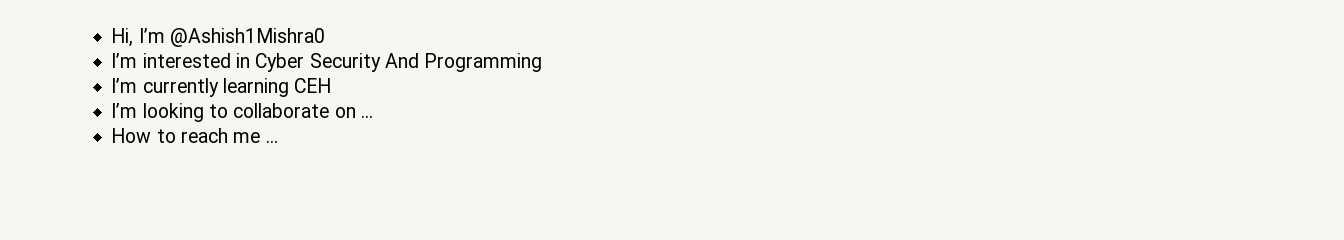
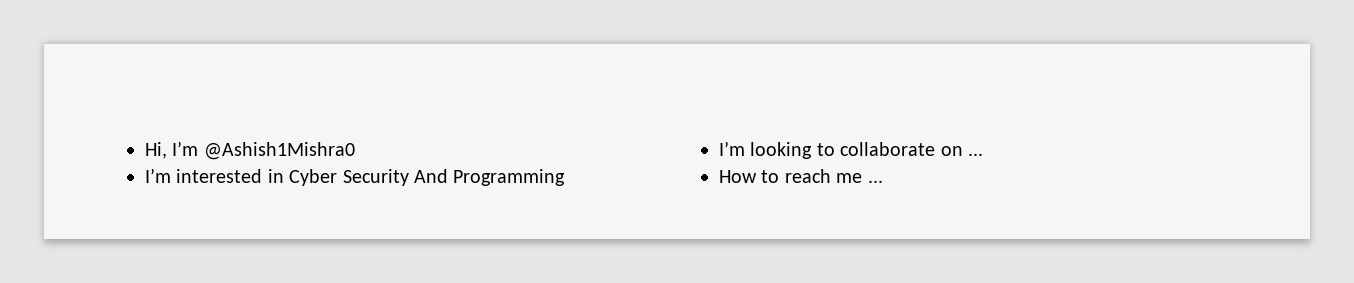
[111,78,332,97] // I’m currently learning CEH -> (566, 177) none

